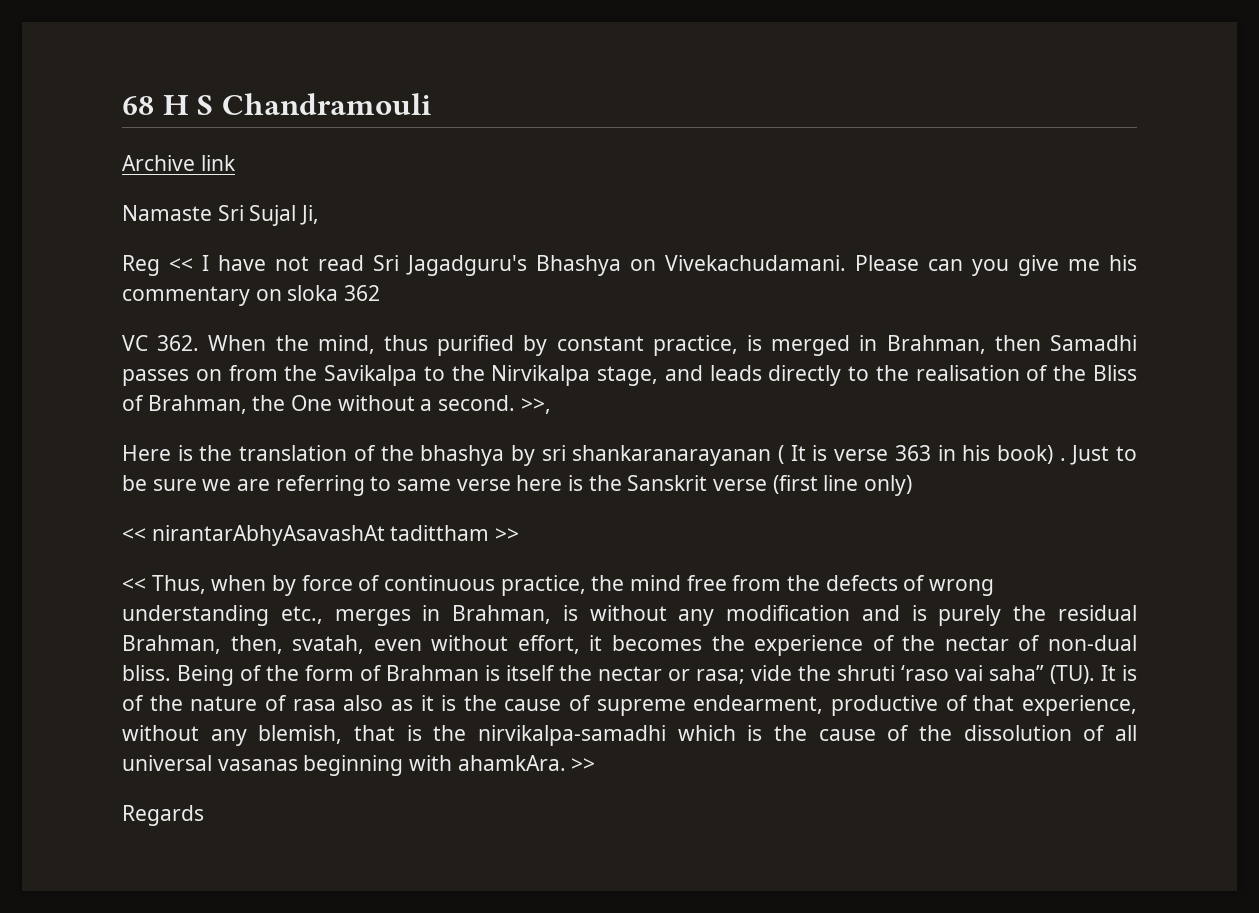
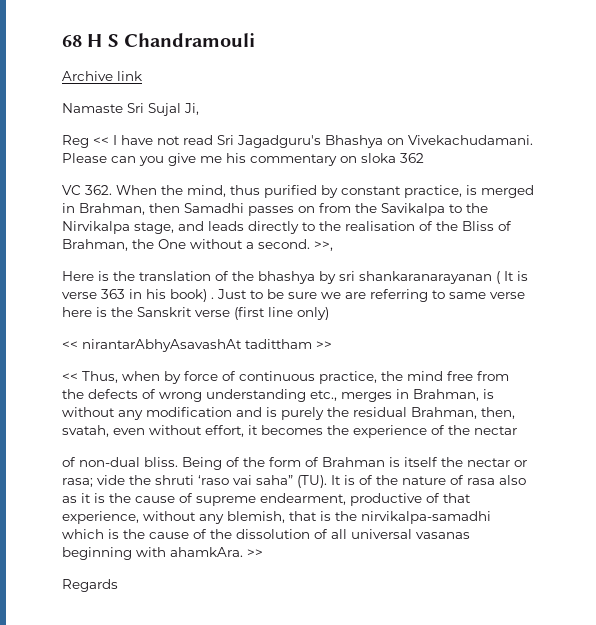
(1009, 643) none -> (517, 430) //

